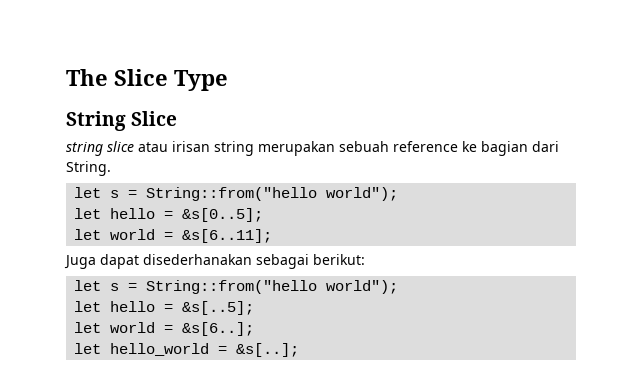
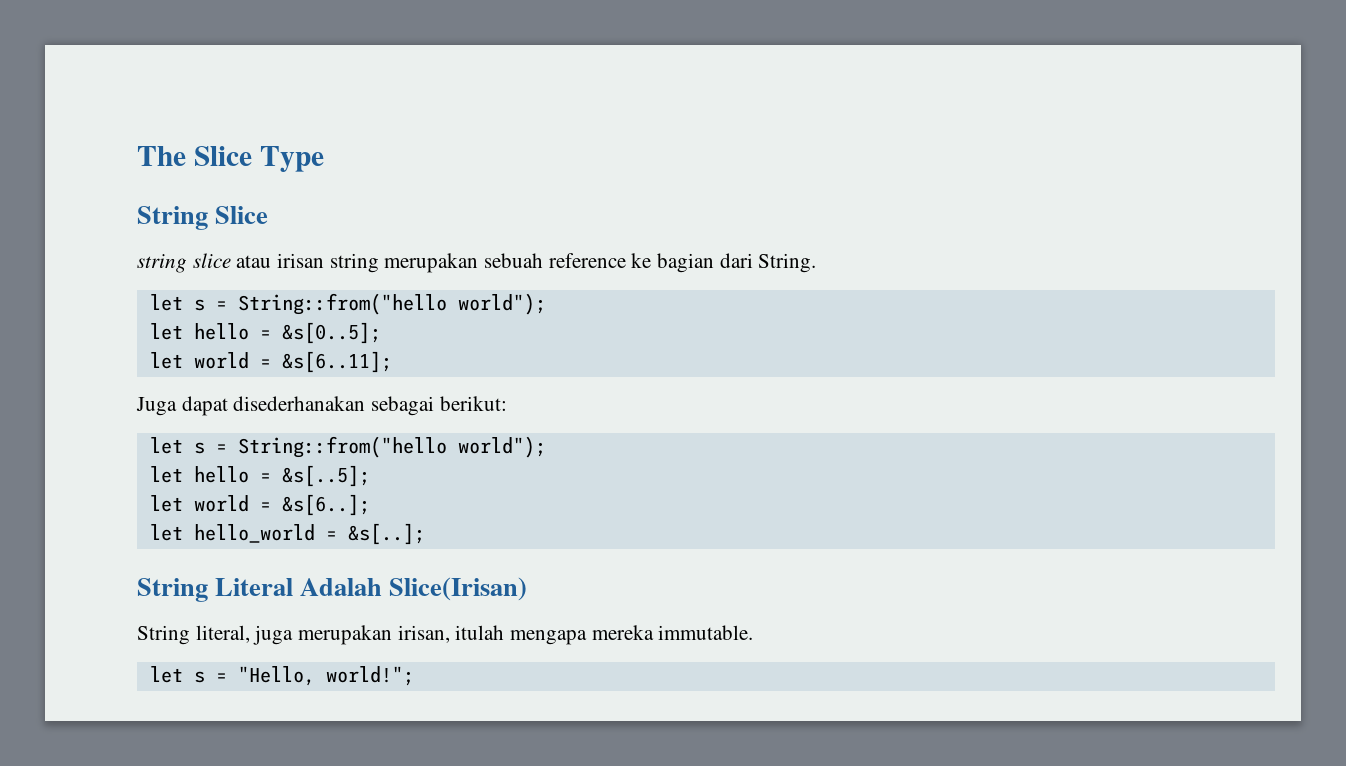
(300, 350) none -> [137,577,528,602] [137,625,754,645] [149,666,414,686] // String Literal Adalah Slice(Irisan) // String literal, juga merupakan irisan, itulah mengapa mereka immutable. // let s = "Hello, world!";

